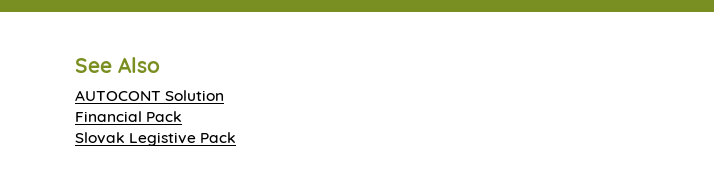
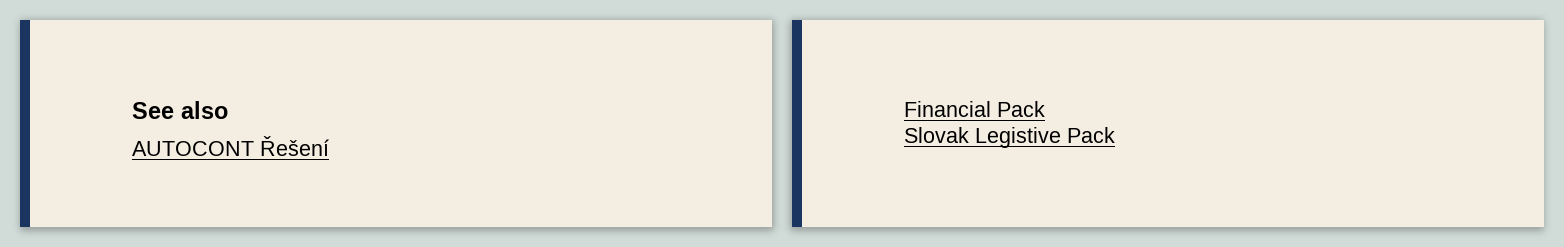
[118,57,160,73] Also -> [181,101,228,119] also
[165,90,225,101] Solution -> [260,136,329,156] Řešení

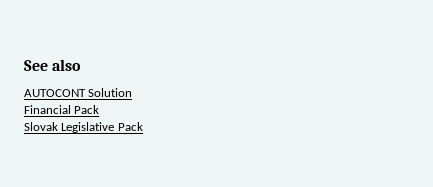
[260,136,329,156] Řešení -> [88,88,133,97] Solution
[975,127,1061,148] Legistive -> [61,122,115,133] Legislative

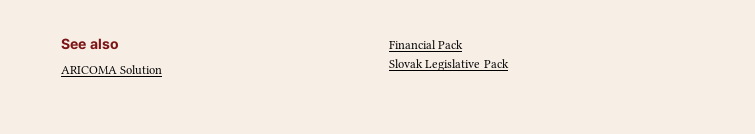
[24,89,86,97] AUTOCONT -> [61,66,117,74] ARICOMA

